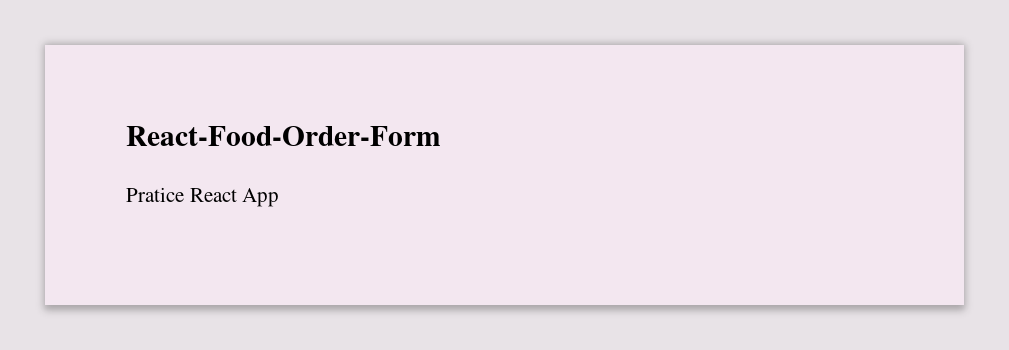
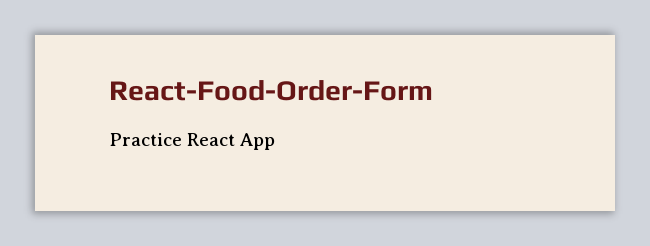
[126,187,184,202] Pratice -> [109,133,182,146] Practice

